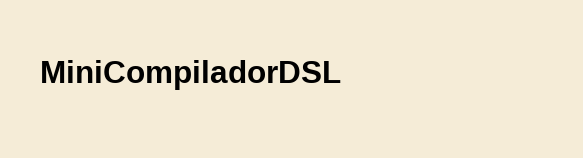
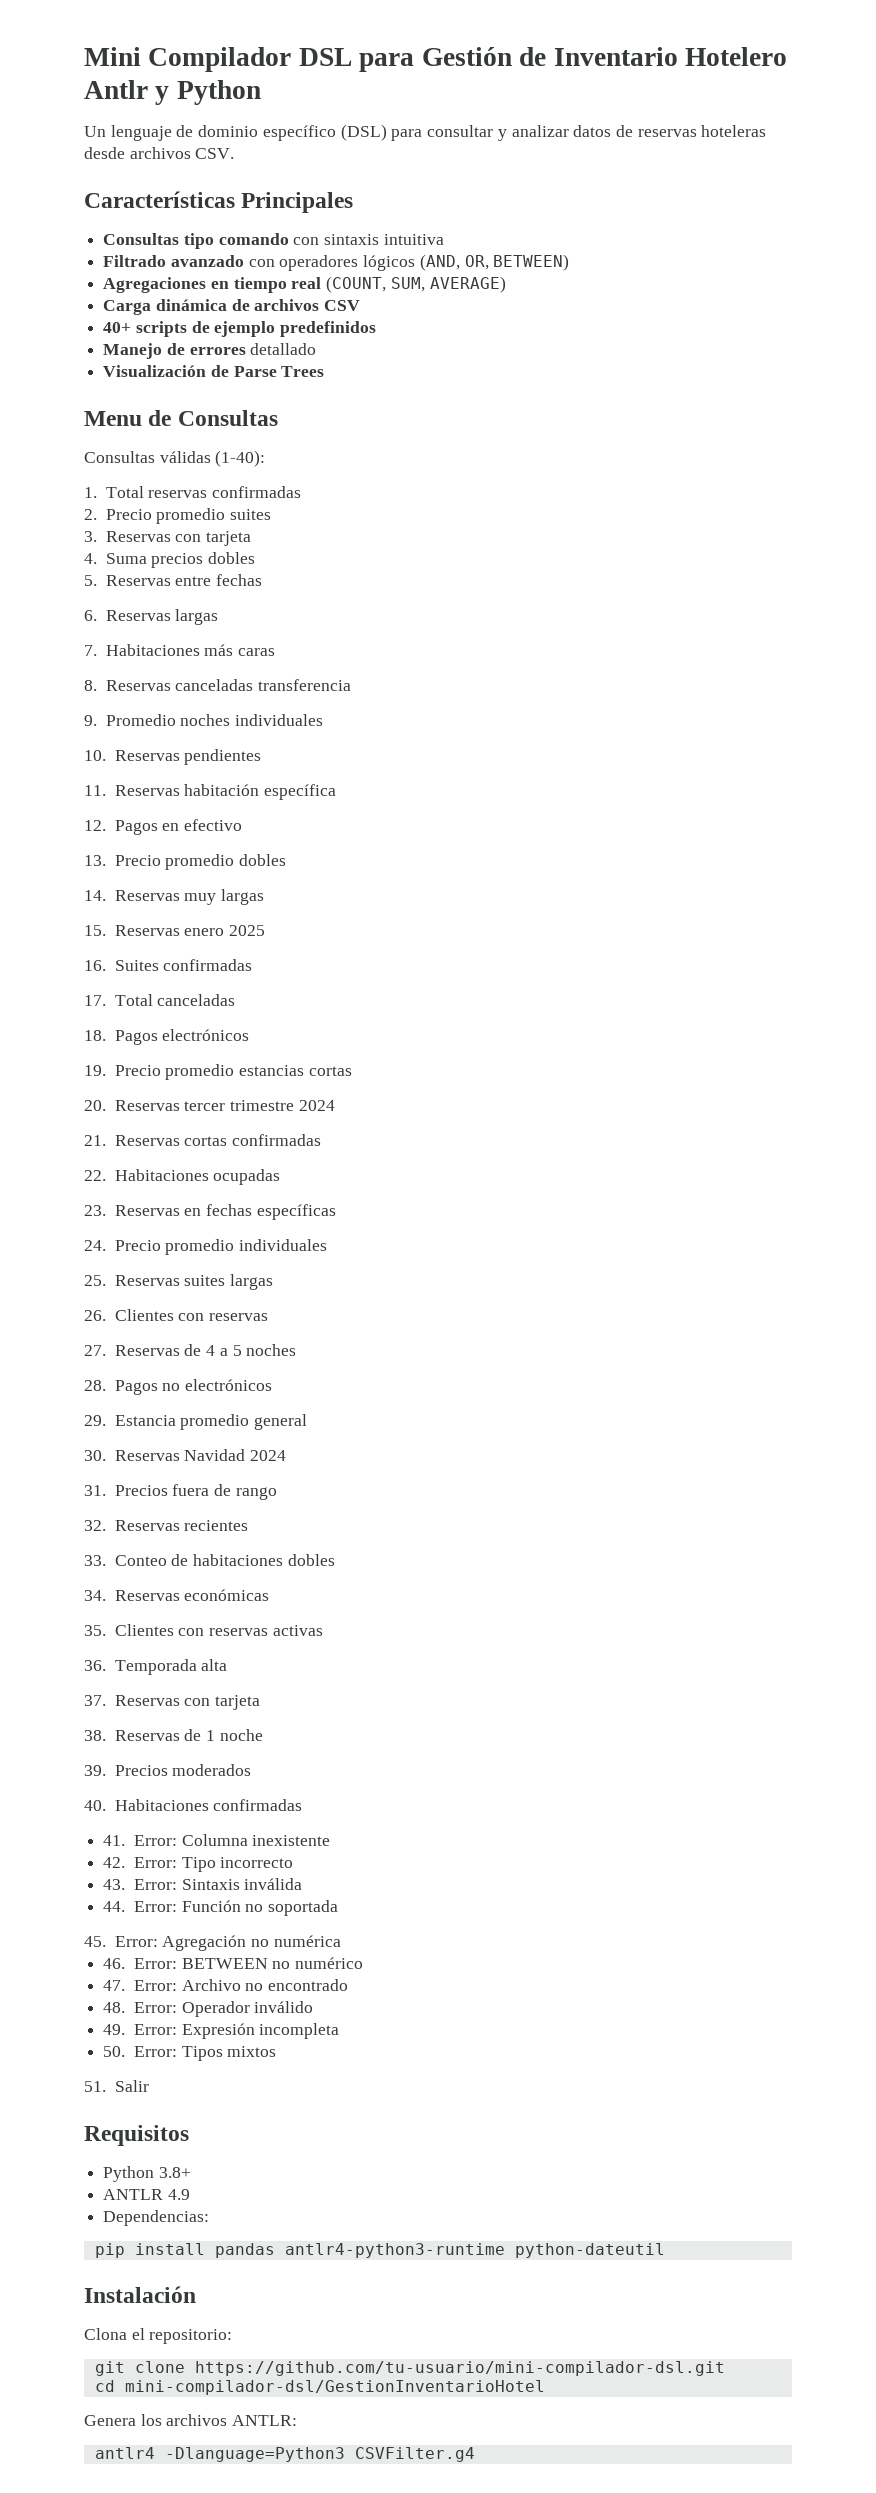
[40,60,341,90] MiniCompiladorDSL -> [84,47,787,72] [84,80,261,105] [84,124,767,141] [84,147,235,159] [84,191,354,213] [103,233,444,249] [103,254,570,271] [103,276,506,293] [103,299,361,315] [103,321,377,337] [103,343,317,359] [103,365,325,377] [84,410,278,426] [84,450,266,467] [84,486,302,498] [84,508,272,524] [84,531,252,546] [84,552,256,568] [84,574,263,586] [84,609,219,625] [84,644,276,656] [84,679,352,691] [84,714,324,726] [84,749,262,765] [84,784,337,800] [84,819,243,835] [84,854,287,870] [84,889,265,905] [84,925,266,936] [84,959,253,971] [84,994,236,1006] [84,1029,250,1045] [84,1064,352,1080] [84,1100,335,1111] [84,1134,322,1146] [84,1169,281,1185] [84,1204,336,1220] [84,1239,328,1255] [84,1274,274,1290] [84,1309,269,1321] [84,1344,297,1356] [84,1379,273,1395] [84,1414,308,1430] [84,1449,287,1461] [84,1484,277,1500] [84,1520,249,1531] [84,1554,335,1566] [84,1589,270,1601] [84,1624,323,1636] [84,1659,228,1675] [84,1695,261,1710] [84,1729,263,1741] [84,1764,252,1776] [84,1799,303,1811] [103,1834,331,1846] [103,1857,294,1872] [103,1878,303,1890] [103,1900,339,1916] [84,1935,341,1951] [103,1957,364,1969] [103,1979,349,1991] [103,2001,314,2017] [103,2023,340,2039] [103,2046,277,2061] [84,2080,149,2092] [84,2125,189,2146] [103,2166,191,2182] [103,2189,190,2200] [103,2210,210,2226] [94,2243,665,2258] [84,2286,196,2303] [84,2328,233,2344] [94,2361,725,2376] [94,2380,545,2395] [84,2414,298,2426] [94,2447,475,2462] Mini Compilador DSL para Gestión de Inventario Hotelero Antlr y Python // Un lenguaje de dominio específico (DSL) para consultar y analizar datos de reservas hoteleras desde archivos CSV. // Características Principales // Consultas tipo comando con sintaxis intuitiva // Filtrado avanzado con operadores lógicos (AND, OR, BETWEEN) // Agregaciones en tiempo real (COUNT, SUM, AVERAGE) // Carga dinámica de archivos CSV // 40+ scripts de ejemplo predefinidos // Manejo de errores detallado // Visualización de Parse Trees // Menu de Consultas // Consultas válidas (1-40): // 1. Total reservas confirmadas // 2. Precio promedio suites // 3. Reservas con tarjeta // 4. Suma precios dobles // 5. Reservas entre fechas // 6. Reservas largas // 7. Habitaciones más caras // 8. Reservas canceladas transferencia // 9. Promedio noches individuales // 10. Reservas pendientes // 11. Reservas habitación específica // 12. Pagos en efectivo // 13. Precio promedio dobles // 14. Reservas muy largas // 15. Reservas enero 2025 // 16. Suites confirmadas // 17. Total canceladas // 18. Pagos electrónicos // 19. Precio promedio estancias cortas // 20. Reservas tercer trimestre 2024 // 21. Reservas cortas confirmadas // 22. Habitaciones ocupadas // 23. Reservas en fechas específicas // 24. Precio promedio individuales // 25. Reservas suites largas // 26. Clientes con reservas // 27. Reservas de 4 a 5 noches // 28. Pagos no electrónicos // 29. Estancia promedio general // 30. Reservas Navidad 2024 // 31. Precios fuera de rango // 32. Reservas recientes // 33. Conteo de habitaciones dobles // 34. Reservas económicas // 35. Clientes con reservas activas // 36. Temporada alta // 37. Reservas con tarjeta // 38. Reservas de 1 noche // 39. Precios moderados // 40. Habitaciones confirmadas // 41. Error: Columna inexistente // 42. Error: Tipo incorrecto // 43. Error: Sintaxis inválida // 44. Error: Función no soportada // 45. Error: Agregación no numérica // 46. Error: BETWEEN no numérico // 47. Error: Archivo no encontrado // 48. Error: Operador inválido // 49. Error: Expresión incompleta // 50. Error: Tipos mixtos // 51. Salir // Requisitos // Python 3.8+ // ANTLR 4.9 // Dependencias: // pip install pandas antlr4-python3-runtime python-dateutil // Instalación // Clona el repositorio: // git clone https://github.com/tu-usuario/mini-compilador-dsl.git // cd mini-compilador-dsl/GestionInventarioHotel // Genera los archivos ANTLR: // antlr4 -Dlanguage=Python3 CSVFilter.g4

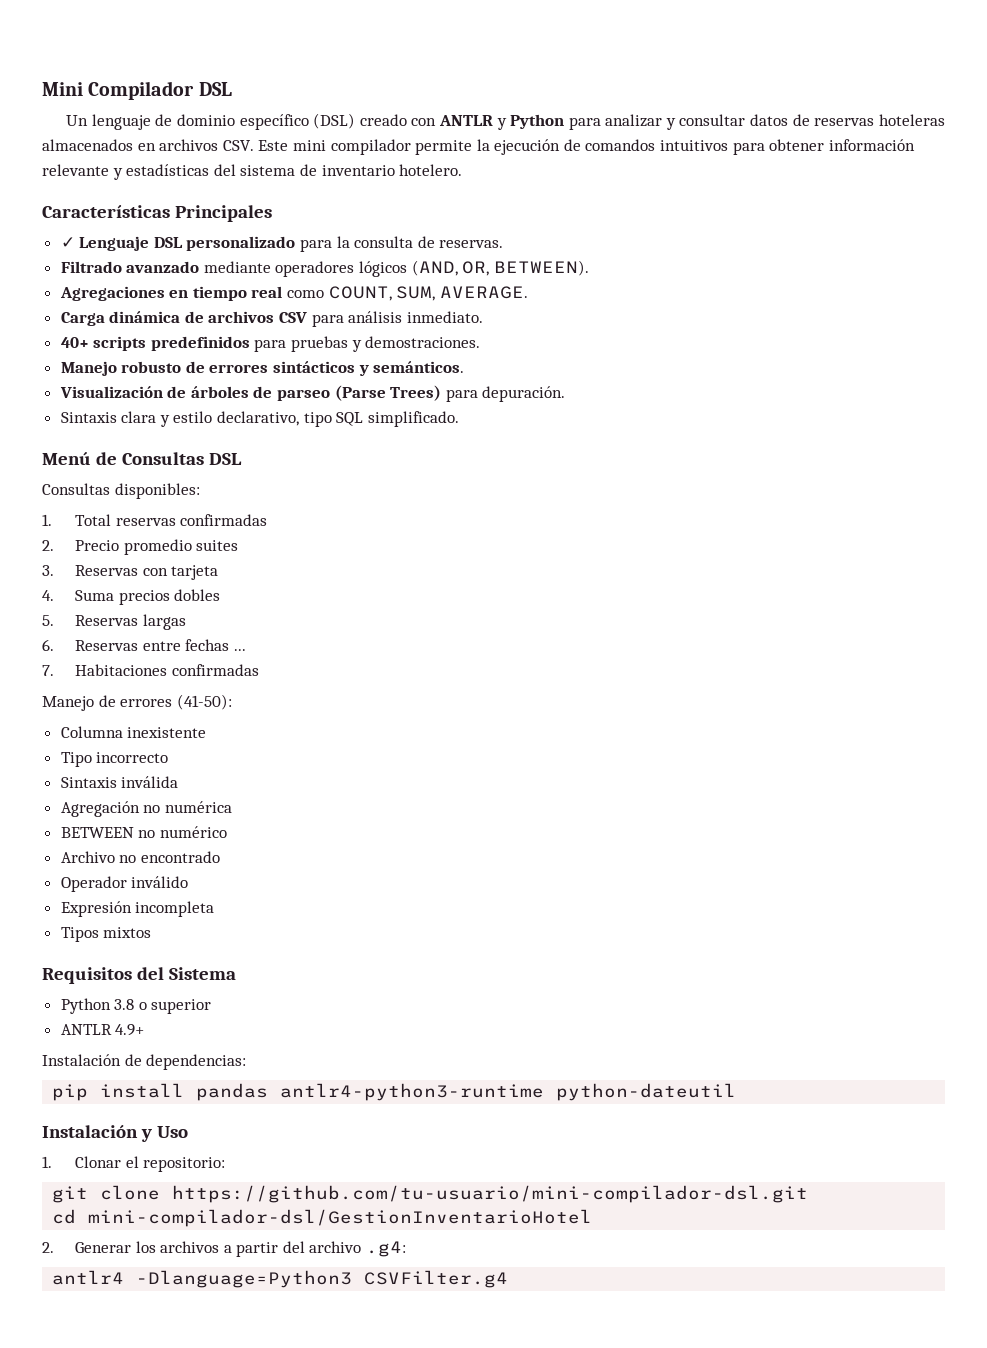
[359,47,787,72] [84,80,261,105] para Gestión de Inventario Hotelero Antlr y Python -> (232, 89) none
[391,125,569,141] para consultar y analizar -> [359,114,746,130] creado con ANTLR y Python para analizar y consultar
[84,147,125,159] desde -> [42,139,156,151] almacenados en
[84,191,354,213] [103,233,444,249] // Características Principales // Consultas tipo comando con sintaxis intuitiva -> [258,139,915,155] [42,164,463,180] [42,205,272,222] [60,236,504,252] Este mini compilador permite la ejecución de comandos intuitivos para obtener información relevante y estadísticas del sistema de inventario hotelero. // Características Principales // ✓ Lenguaje DSL personalizado para la consulta de reservas.
[248,259,275,267] con -> [203,261,271,273] mediante
[493,254,570,271] BETWEEN) -> [493,260,589,276] BETWEEN).
[326,276,506,293] (COUNT, SUM, AVERAGE) -> [287,286,528,301] como COUNT, SUM, AVERAGE.
(361, 305) none -> [311,311,483,327] para análisis inmediato.
[191,321,276,337] de ejemplo -> (147, 343) none
[103,343,317,359] // Manejo de errores detallado -> [254,336,481,352] [60,361,465,376] para pruebas y demostraciones. // Manejo robusto de errores sintácticos y semánticos.
[233,366,325,377] [84,411,142,426] Parse Trees // Menu -> [190,385,566,402] [60,411,459,427] [42,452,91,465] árboles de parseo (Parse Trees) para depuración. // Sintaxis clara y estilo declarativo, tipo SQL simplificado. // Menú
[84,450,266,467] // Consultas válidas (1-40): -> [208,453,242,465] [42,483,200,499] DSL // Consultas disponibles:
[175,574,263,586] [84,609,219,625] [84,644,276,656] [84,679,352,691] [84,714,324,726] [84,749,262,765] [84,784,337,800] [84,819,243,835] [84,854,287,870] [84,889,265,905] [84,925,266,936] [84,959,253,971] [84,994,236,1006] [84,1029,250,1045] [84,1064,352,1080] [84,1100,335,1111] [84,1134,322,1146] [84,1169,281,1185] [84,1204,336,1220] [84,1239,328,1255] [84,1274,274,1290] [84,1309,269,1321] [84,1344,297,1356] [84,1379,273,1395] [84,1414,308,1430] [84,1449,287,1461] [84,1484,277,1500] [84,1520,249,1531] [84,1554,335,1566] [84,1589,270,1601] [84,1624,323,1636] [84,1659,228,1675] [84,1695,261,1710] [84,1729,263,1741] [84,1764,252,1776] [84,1799,303,1811] [103,1835,177,1846] entre fechas // 6. Reservas largas // 7. Habitaciones más caras // 8. Reservas canceladas transferencia // 9. Promedio noches individuales // 10. Reservas pendientes // 11. Reservas habitación específica // 12. Pagos en efectivo // 13. Precio promedio dobles // 14. Reservas muy largas // 15. Reservas enero 2025 // 16. Suites confirmadas // 17. Total canceladas // 18. Pagos electrónicos // 19. Precio promedio estancias cortas // 20. Reservas tercer trimestre 2024 // 21. Reservas cortas confirmadas // 22. Habitaciones ocupadas // 23. Reservas en fechas específicas // 24. Precio promedio individuales // 25. Reservas suites largas // 26. Clientes con reservas // 27. Reservas de 4 a 5 noches // 28. Pagos no electrónicos // 29. Estancia promedio general // 30. Reservas Navidad 2024 // 31. Precios fuera de rango // 32. Reservas recientes // 33. Conteo de habitaciones dobles // 34. Reservas económicas // 35. Clientes con reservas activas // 36. Temporada alta // 37. Reservas con tarjeta // 38. Reservas de 1 noche // 39. Precios moderados // 40. Habitaciones confirmadas // 41. Error: -> [142,614,186,630] [42,639,246,651] [42,664,259,676] [42,694,232,711] largas // 6. Reservas entre fechas ... // 7. Habitaciones confirmadas // Manejo de errores (41-50): //
[103,1857,177,1868] 42. Error: -> (207, 732) none
[103,1879,177,1890] 43. Error: -> (169, 757) none
[103,1900,339,1916] [84,1936,158,1947] 44. Error: Función no soportada // 45. Error: -> (179, 782) none
[103,1958,177,1969] 46. Error: -> (232, 807) none
[103,1980,177,1991] 47. Error: -> (227, 832) none
[103,2002,177,2013] 48. Error: -> (220, 857) none
[103,2024,177,2035] 49. Error: -> (189, 882) none
[103,2046,177,2057] 50. Error: -> (215, 909) none
[84,2080,149,2092] // 51. Salir -> (152, 932) none
[103,2166,191,2182] [103,2189,190,2200] [103,2210,210,2226] // Python 3.8+ // ANTLR 4.9 // Dependencias: -> [136,967,236,980] [60,998,212,1014] [60,1024,145,1036] [42,1054,247,1070] del Sistema // Python 3.8 o superior // ANTLR 4.9+ // Instalación de dependencias:
[84,2328,127,2340] // Clona -> [140,1126,188,1142] [42,1156,121,1168] y Uso // 1. Clonar
[84,2414,298,2426] Genera los archivos ANTLR: -> [42,1241,407,1257] 2. Generar los archivos a partir del archivo .g4:

